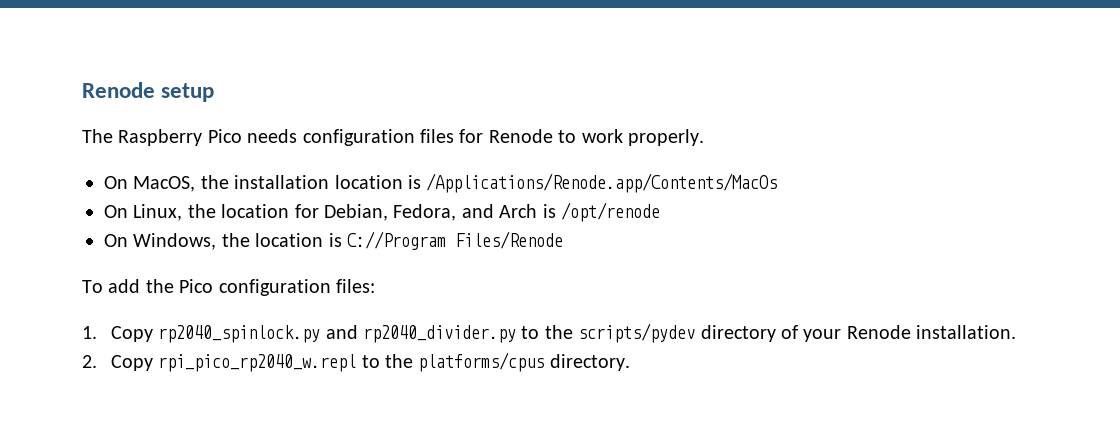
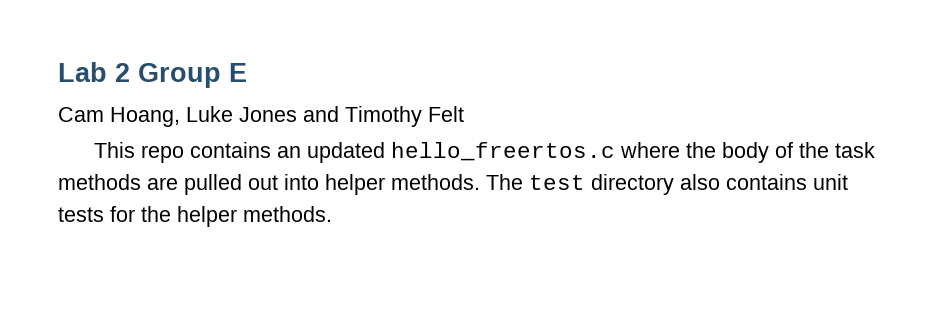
[82,82,215,102] [82,129,704,146] [104,173,778,193] [104,202,660,222] [104,231,563,250] [82,279,375,296] [82,323,1017,343] [82,352,630,372] Renode setup // The Raspberry Pico needs configuration files for Renode to work properly. // On MacOS, the installation location is /Applications/Renode.app/Contents/MacOs // On Linux, the location for Debian, Fedora, and Arch is /opt/renode // On Windows, the location is C://Program Files/Renode // To add the Pico configuration files: // 1. Copy rp2040_spinlock.py and rp2040_divider.py to the scripts/pydev directory of your Renode installation. // 2. Copy rpi_pico_rp2040_w.repl to the platforms/cpus directory. -> [58,62,247,88] [58,106,464,127] [93,142,875,163] [58,174,848,195] [58,206,332,227] Lab 2 Group E // Cam Hoang, Luke Jones and Timothy Felt // This repo contains an updated hello_freertos.c where the body of the task methods are pulled out into helper methods. The test directory also contains unit tests for the helper methods.

